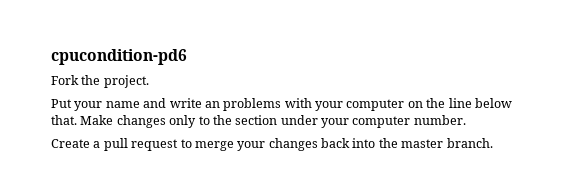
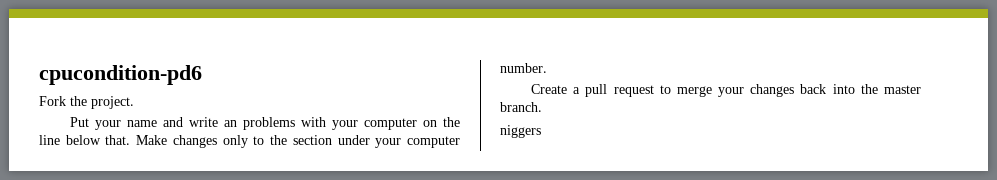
(493, 143) none -> [500,125,541,138] // niggers

